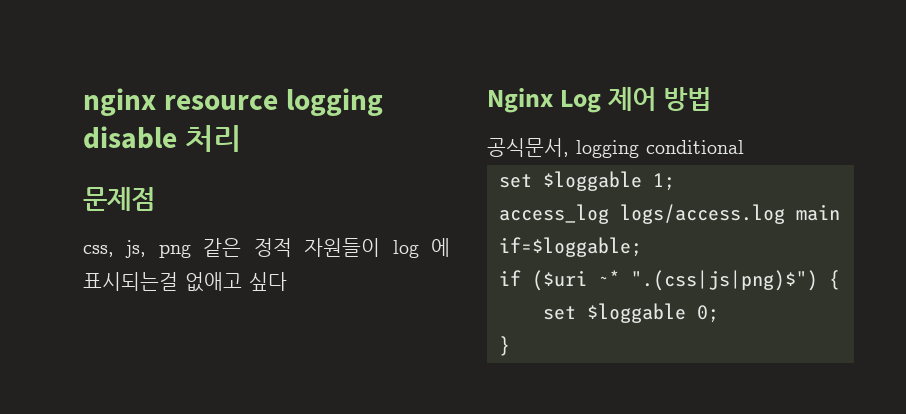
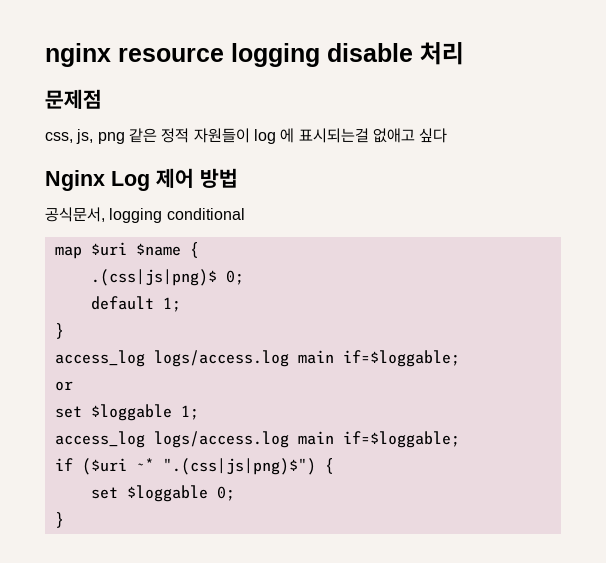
(744, 147) none -> [54,242,199,259] [90,269,244,286] [90,296,181,312] [54,323,64,339] [54,350,460,367] [54,381,73,391] // map $uri $name { // .(css|js|png)$ 0; // default 1; // } // access_log logs/access.log main if=$loggable; // or

